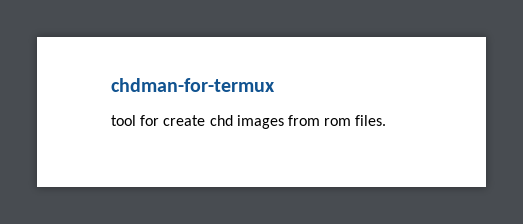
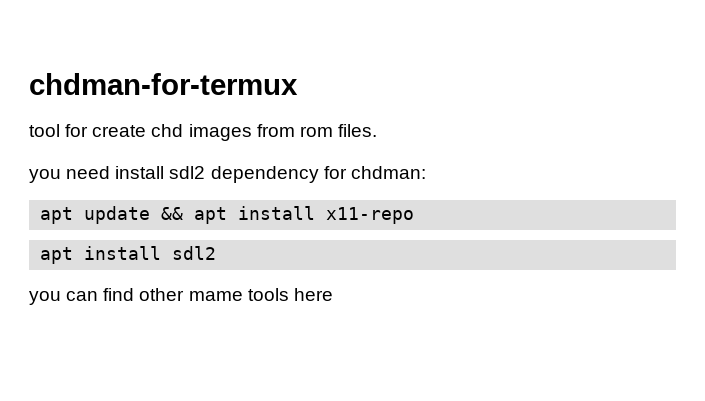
(387, 120) none -> [29,166,426,183] [40,206,415,224] [40,246,217,264] [29,288,333,305] // you need install sdl2 dependency for chdman: // apt update && apt install x11-repo // apt install sdl2 // you can find other mame tools here

